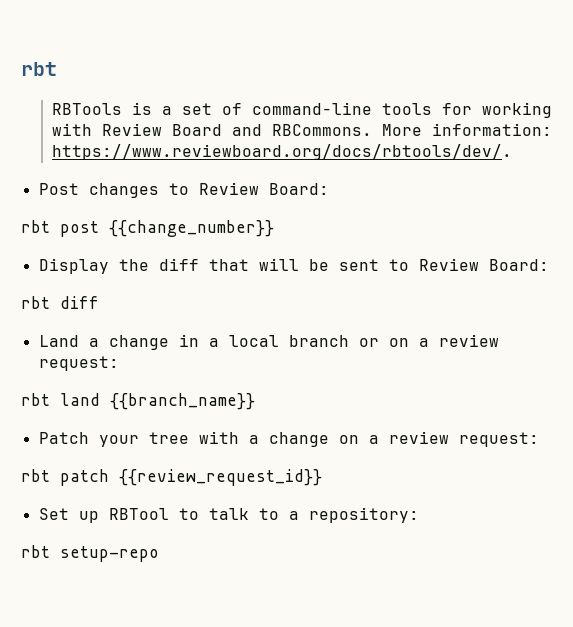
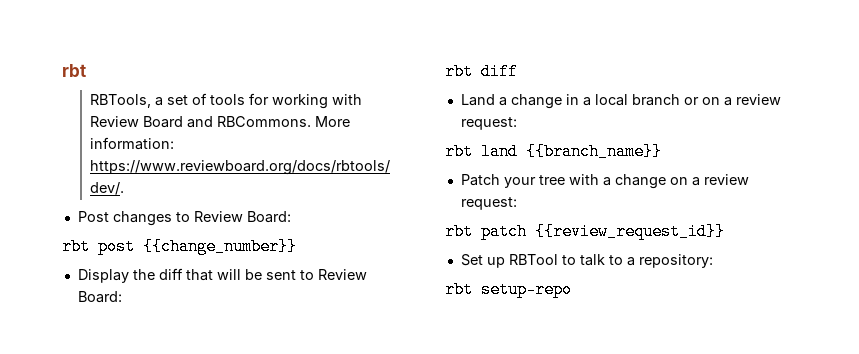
[51,102,152,115] RBTools is -> [89,94,151,108] RBTools,
[251,102,372,115] command-line -> (207, 99) none

